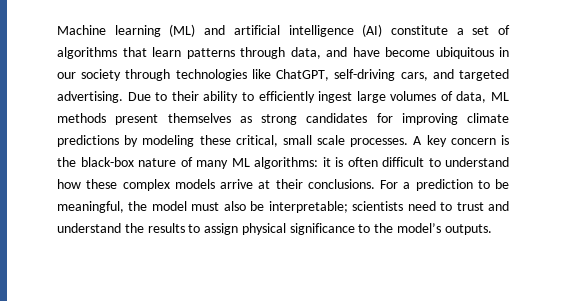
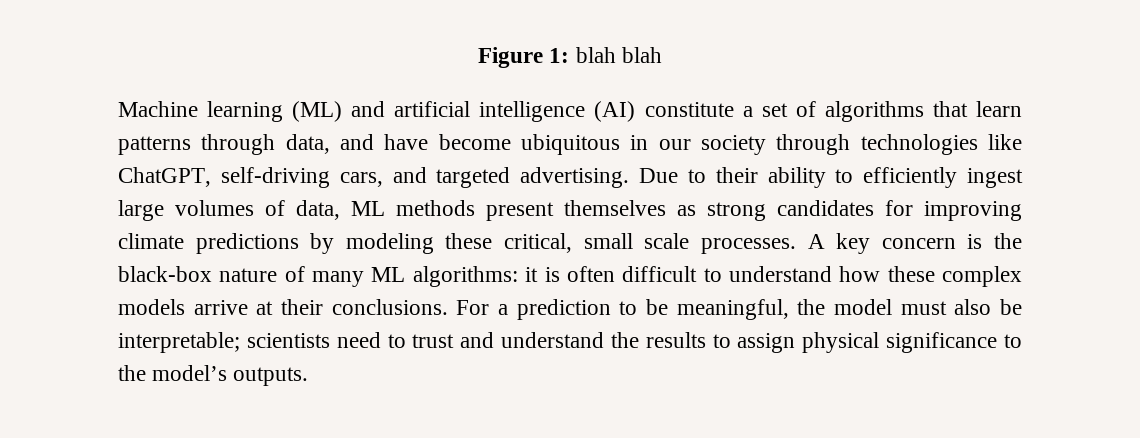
(57, 30) none -> [478,47,662,68] Figure 1: blah blah //

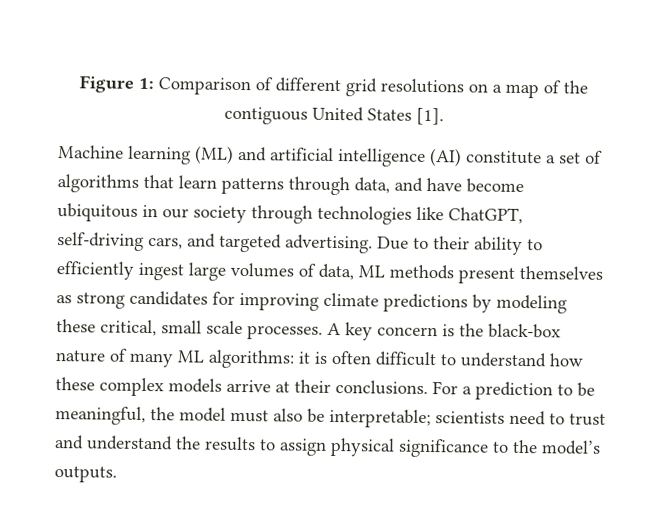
[575,47,662,63] blah blah -> [158,77,588,99] [223,106,444,126] Comparison of different grid resolutions on a map of the contiguous United States [1].

